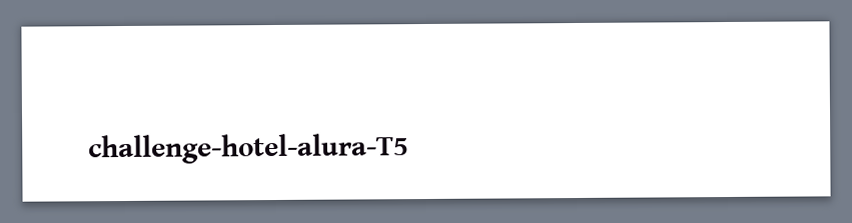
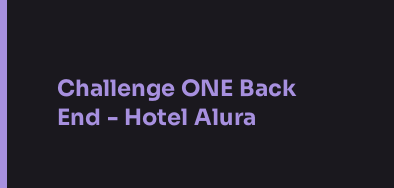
[88,133,409,165] challenge-hotel-alura-T5 -> [57,79,298,101] [57,108,257,126] Challenge ONE Back End - Hotel Alura

